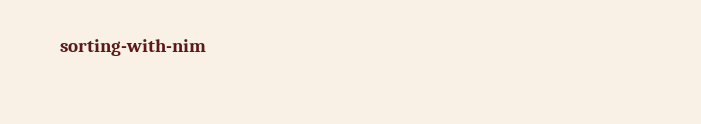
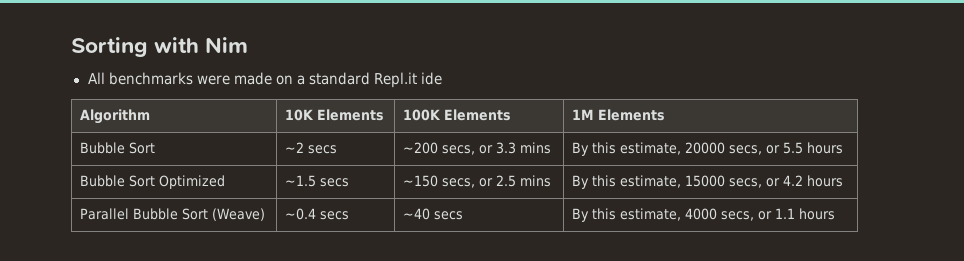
[60,39,206,56] sorting-with-nim -> [71,37,249,57] [87,72,442,88] [79,109,150,124] [284,109,384,121] [402,109,511,121] [571,109,665,121] [79,142,155,154] [284,142,337,154] [402,142,551,155] [571,142,843,156] [79,175,225,189] [284,175,349,187] [402,175,551,188] [571,175,843,189] [79,208,265,221] [284,208,349,220] [402,208,463,220] [571,208,835,222] Sorting with Nim // All benchmarks were made on a standard Repl.it ide // Algorithm | 10K Elements | 100K Elements | 1M Elements // Bubble Sort | ~2 secs | ~200 secs, or 3.3 mins | By this estimate, 20000 secs, or 5.5 hours // Bubble Sort Optimized | ~1.5 secs | ~150 secs, or 2.5 mins | By this estimate, 15000 secs, or 4.2 hours // Parallel Bubble Sort (Weave) | ~0.4 secs | ~40 secs | By this estimate, 4000 secs, or 1.1 hours

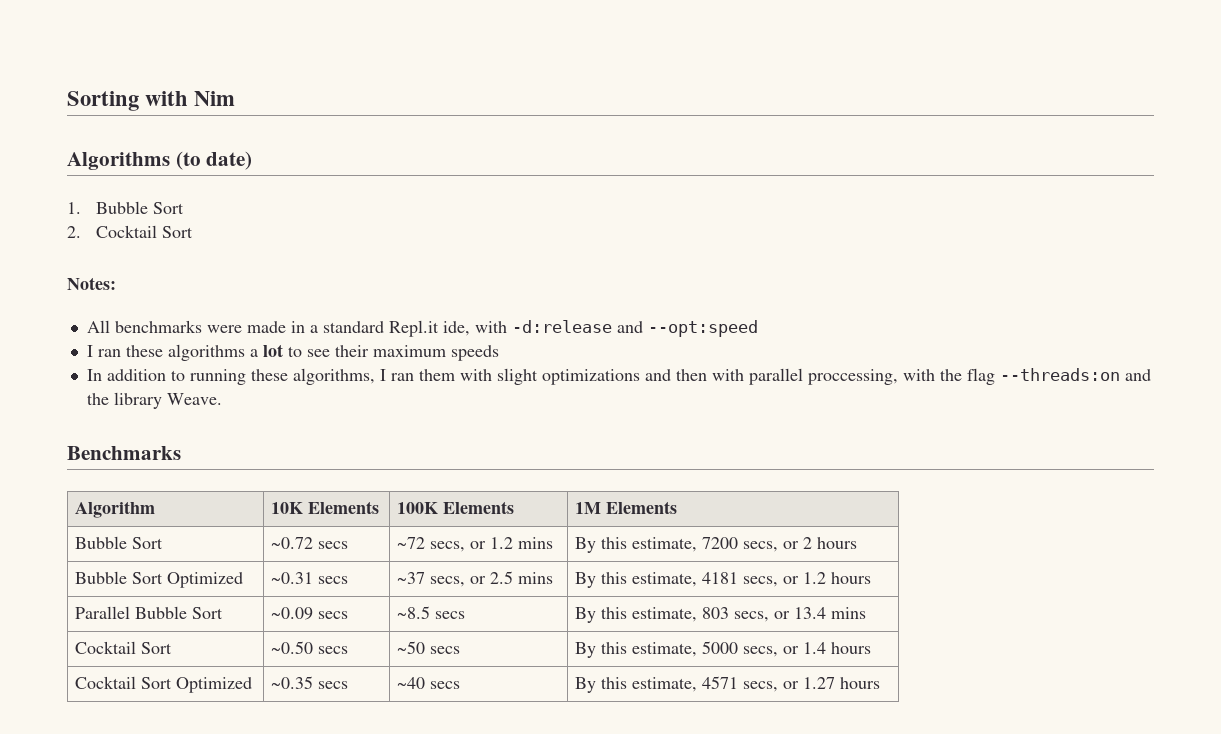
(249, 45) none -> [67,151,253,170] [67,201,185,214] [67,225,194,238] [67,277,116,290] // Algorithms (to date) // 1. Bubble Sort // 2. Cocktail Sort // Notes:
[275,75,293,85] on -> [290,321,305,333] in
[420,72,442,85] ide -> [442,320,758,337] [86,344,499,361] [86,368,1151,385] [86,392,222,409] [67,446,181,460] ide, with -d:release and --opt:speed // I ran these algorithms a lot to see their maximum speeds // In addition to running these algorithms, I ran them with slight optimizations and then with parallel proccessing, with the flag --threads:on and the library Weave. // Benchmarks
[284,142,337,154] [402,142,551,155] [571,142,803,156] ~2 secs | ~200 secs, or 3.3 mins | By this estimate, 20000 secs, or 5.5 -> [270,537,348,549] [396,537,553,552] [574,537,812,553] ~0.72 secs | ~72 secs, or 1.2 mins | By this estimate, 7200 secs, or 2
[284,175,349,187] [402,175,438,187] ~1.5 secs | ~150 -> [270,572,348,584] [396,572,425,584] ~0.31 secs | ~37
[684,175,803,188] 15000 secs, or 4.2 -> [701,572,826,587] 4181 secs, or 1.2
[211,208,265,221] [284,208,316,220] (Weave) | ~0.4 -> [270,607,348,620] [396,606,465,619] [574,607,866,623] [74,641,172,654] [270,641,348,654] [396,641,460,654] [574,641,871,658] [74,676,252,693] [270,676,313,689] | ~0.09 secs | ~8.5 secs | By this estimate, 803 secs, or 13.4 mins // Cocktail Sort | ~0.50 secs | ~50 secs | By this estimate, 5000 secs, or 1.4 hours // Cocktail Sort Optimized | ~0.35
[684,208,795,221] 4000 secs, or 1.1 -> [701,676,835,692] 4571 secs, or 1.27

